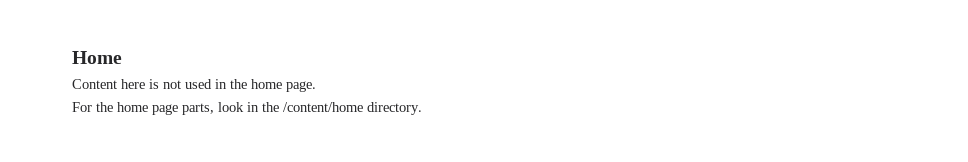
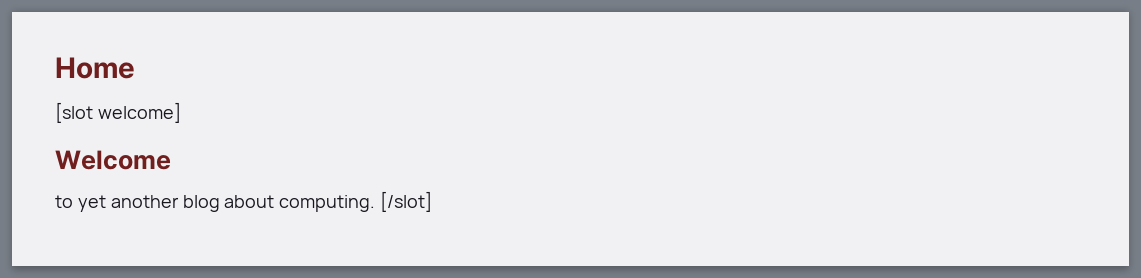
[72,79,316,92] [72,102,422,115] Content here is not used in the home page. // For the home page parts, look in the /content/home directory. -> [55,102,181,123] [55,150,171,170] [55,191,433,212] [slot welcome] // Welcome // to yet another blog about computing. [/slot]

